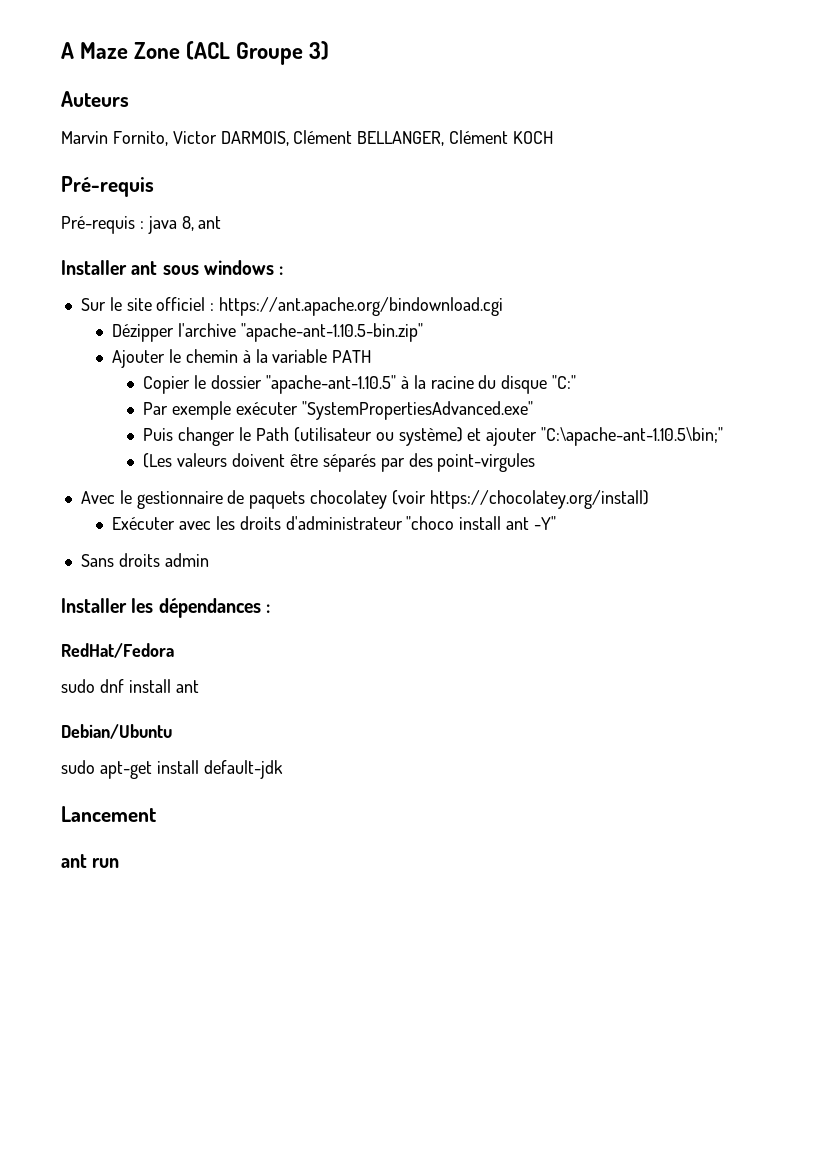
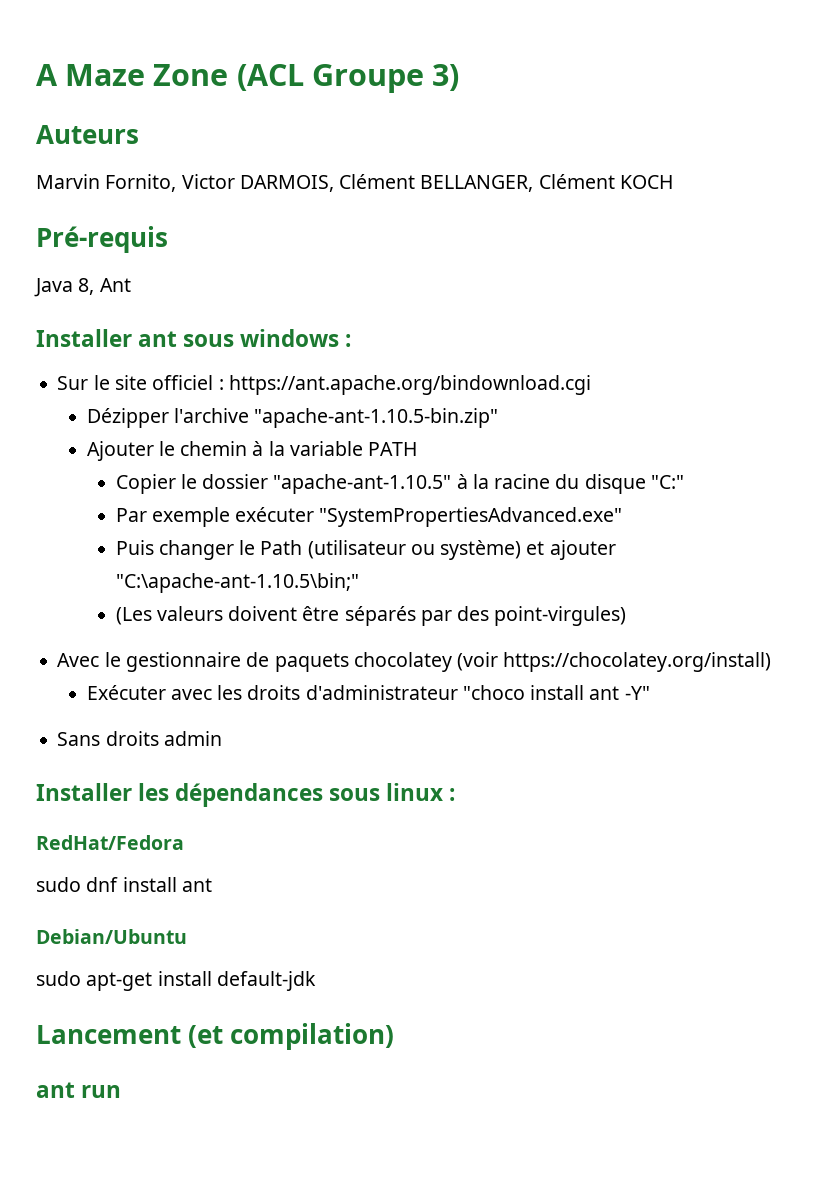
[61,216,222,234] Pré-requis : java 8, ant -> [34,278,131,297] Java 8, Ant
[437,453,536,472] point-virgules -> [494,606,627,626] point-virgules)
(261, 608) none -> [329,783,444,801] sous linux
(156, 814) none -> [188,1023,395,1050] (et compilation)

